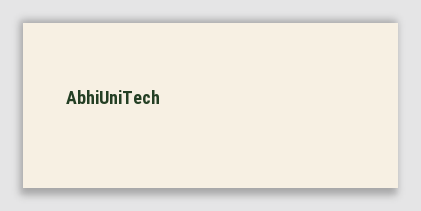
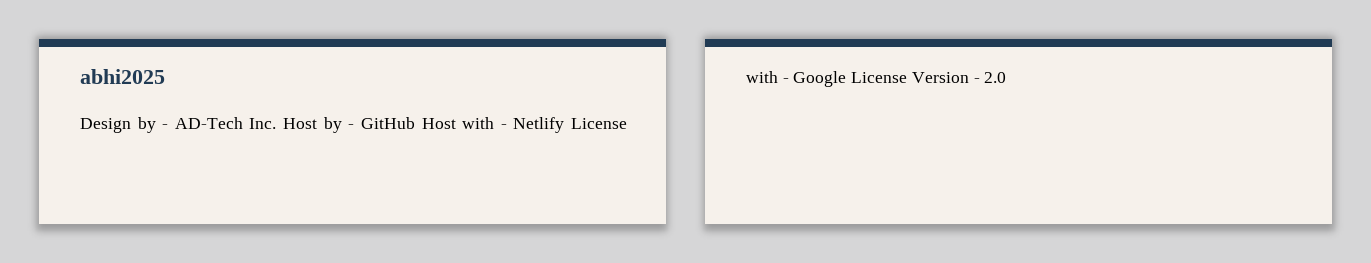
[66,90,160,104] AbhiUniTech -> [80,69,165,84] [80,117,628,133] [746,71,1007,87] abhi2025 // Design by - AD-Tech Inc. Host by - GitHub Host with - Netlify License with - Google License Version - 2.0

